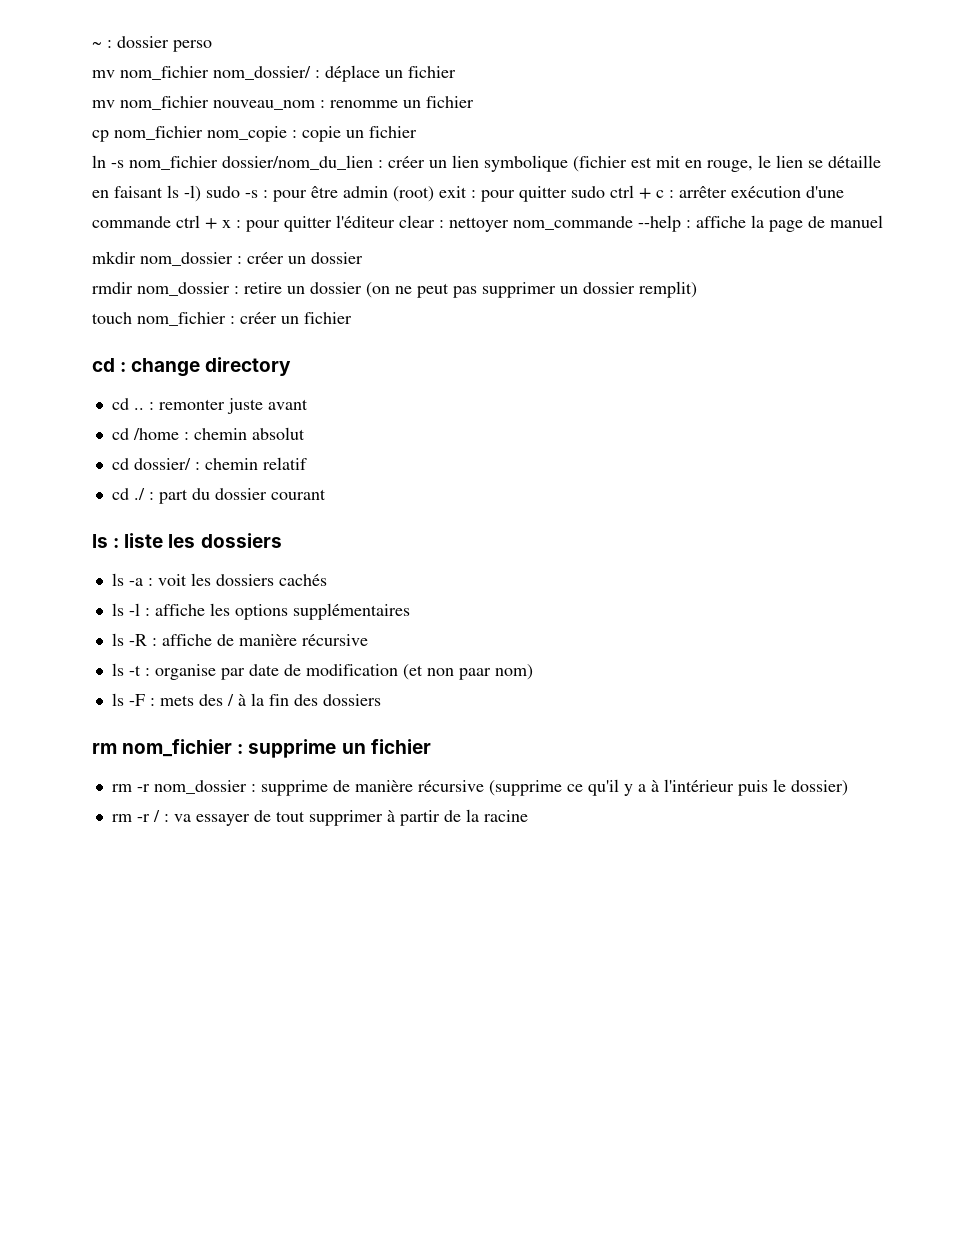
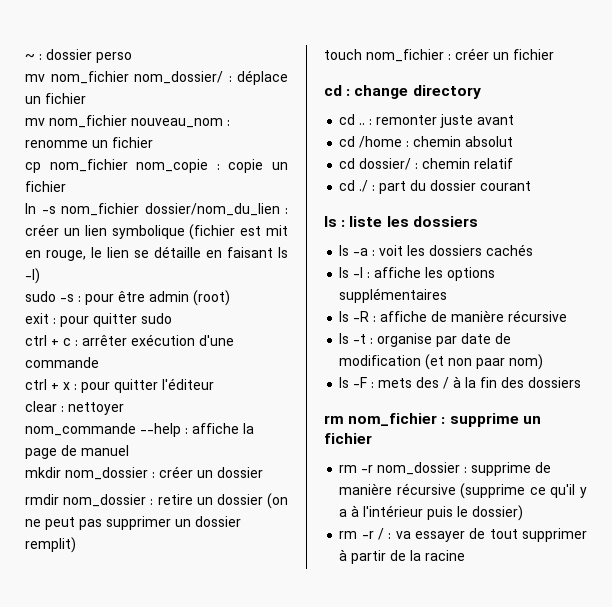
(201, 193) none -> (40, 276) //
(434, 194) none -> (230, 298) //
(605, 192) none -> (172, 318) //
(171, 222) none -> (99, 362) //
(395, 221) none -> (214, 384) //
(509, 224) none -> (124, 408) //

